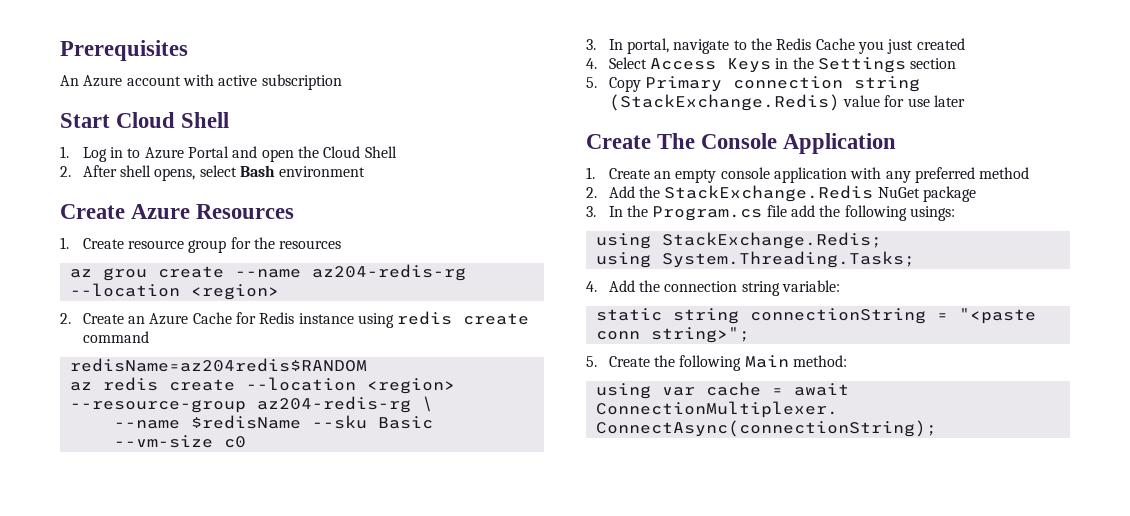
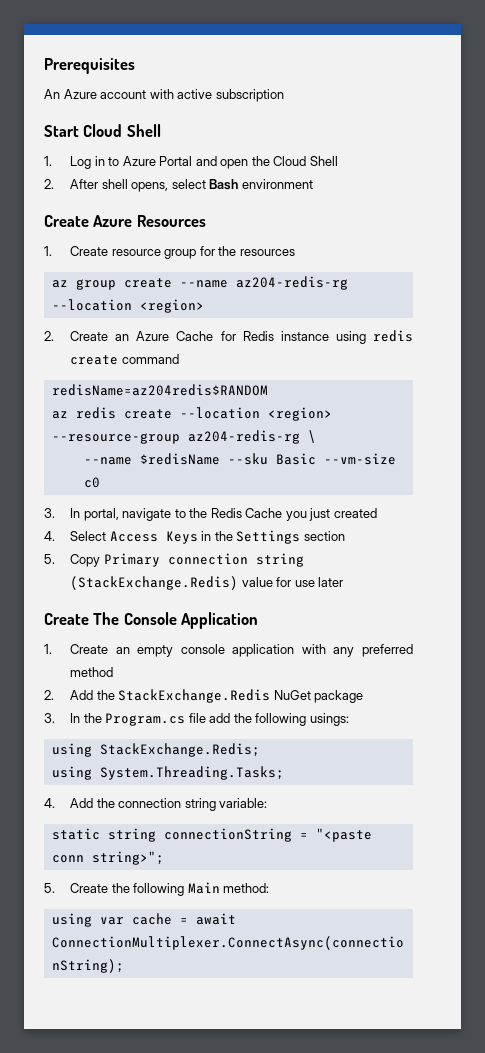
[102,268,147,281] grou -> [75,279,116,290] group

